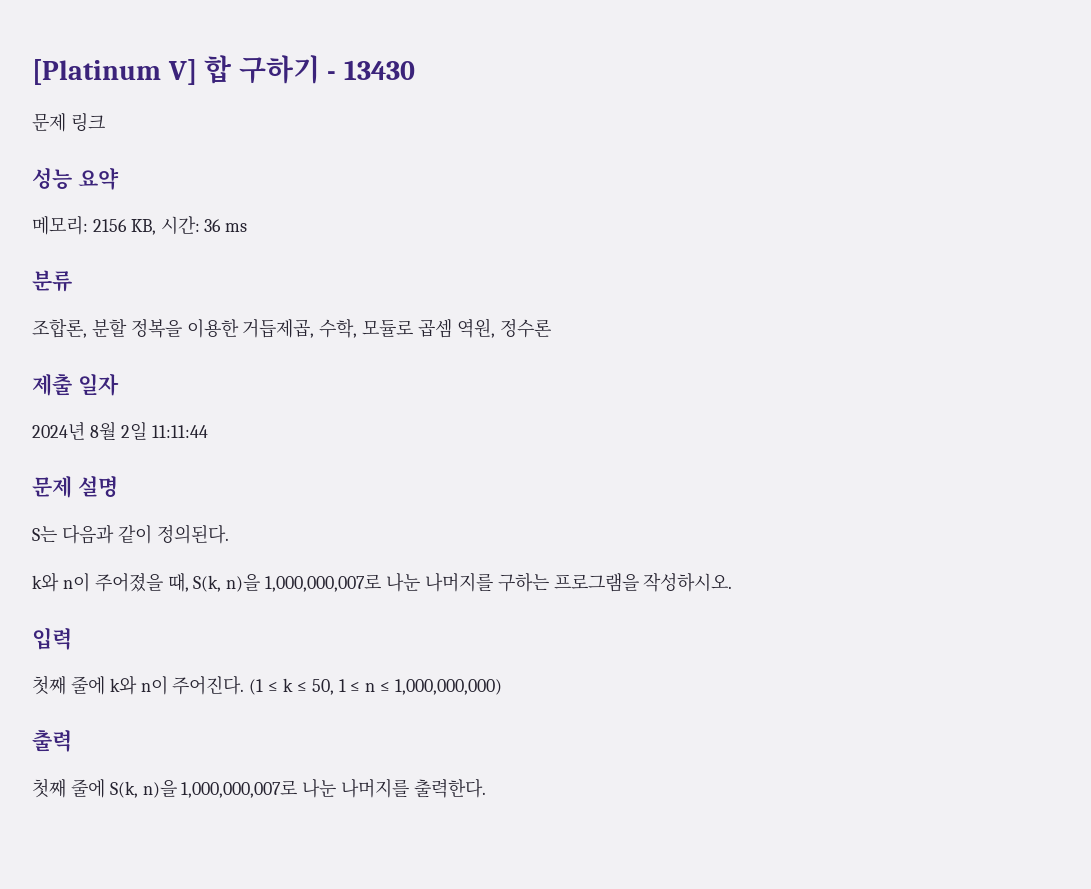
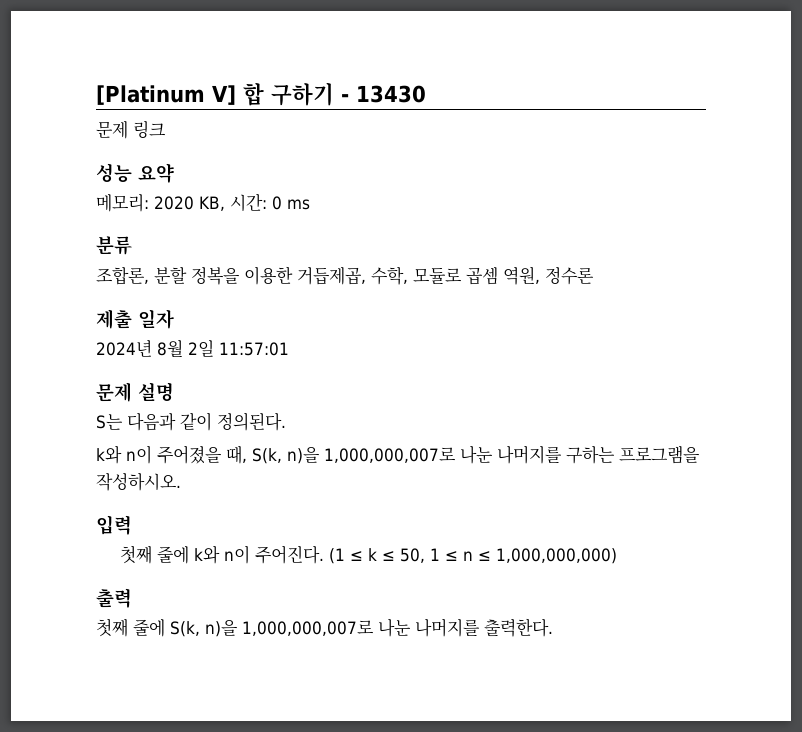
[92,219,127,232] 2156 -> [154,196,194,210] 2020
[204,219,222,232] 36 -> [272,196,282,210] 0
[151,425,208,438] 11:11:44 -> [219,342,289,356] 11:57:01

